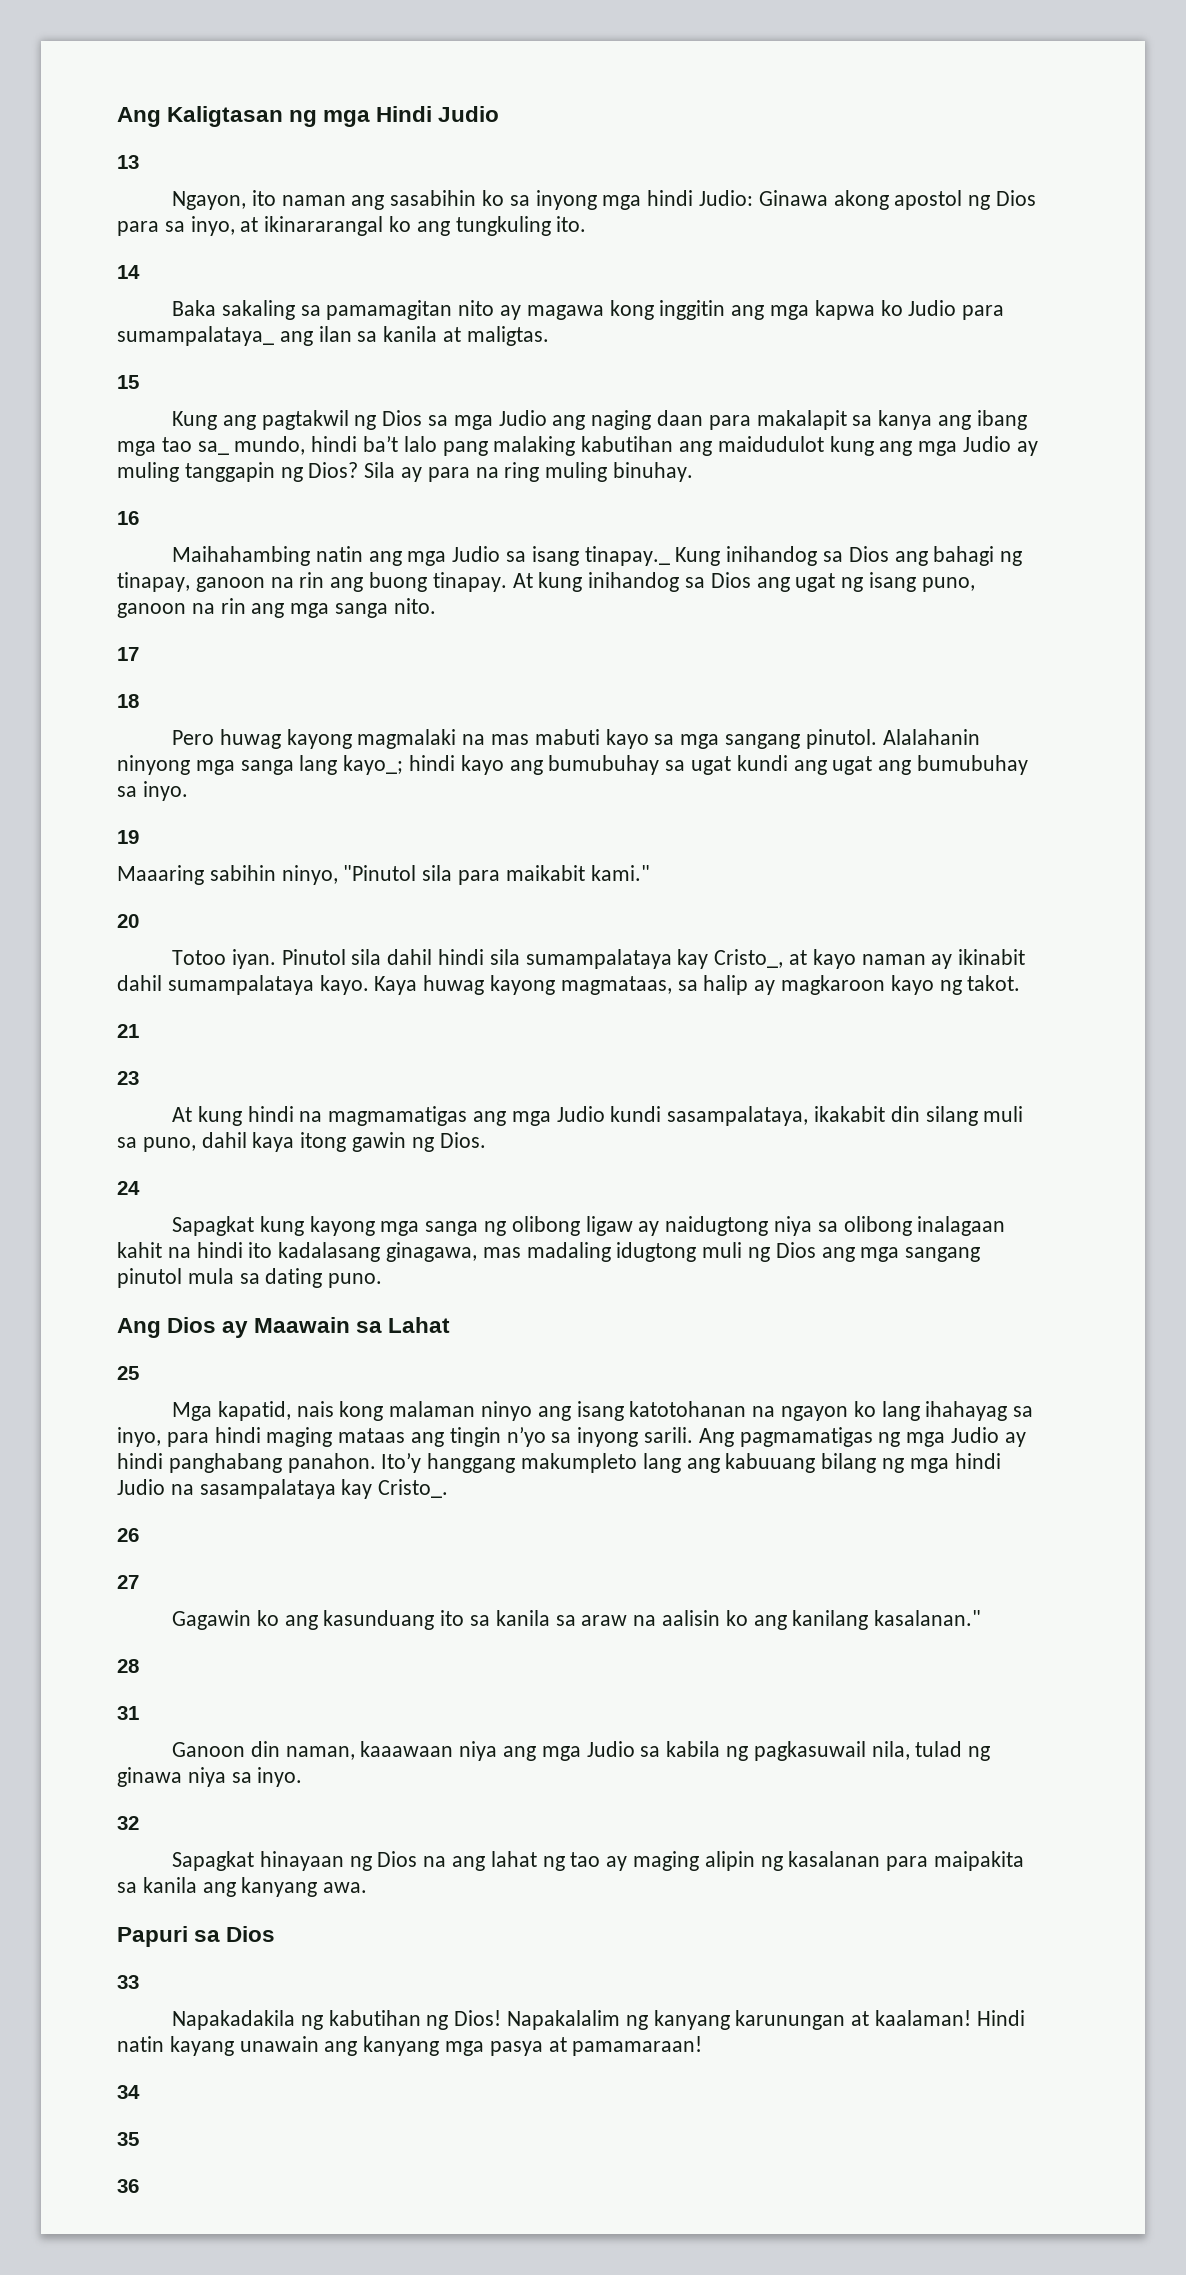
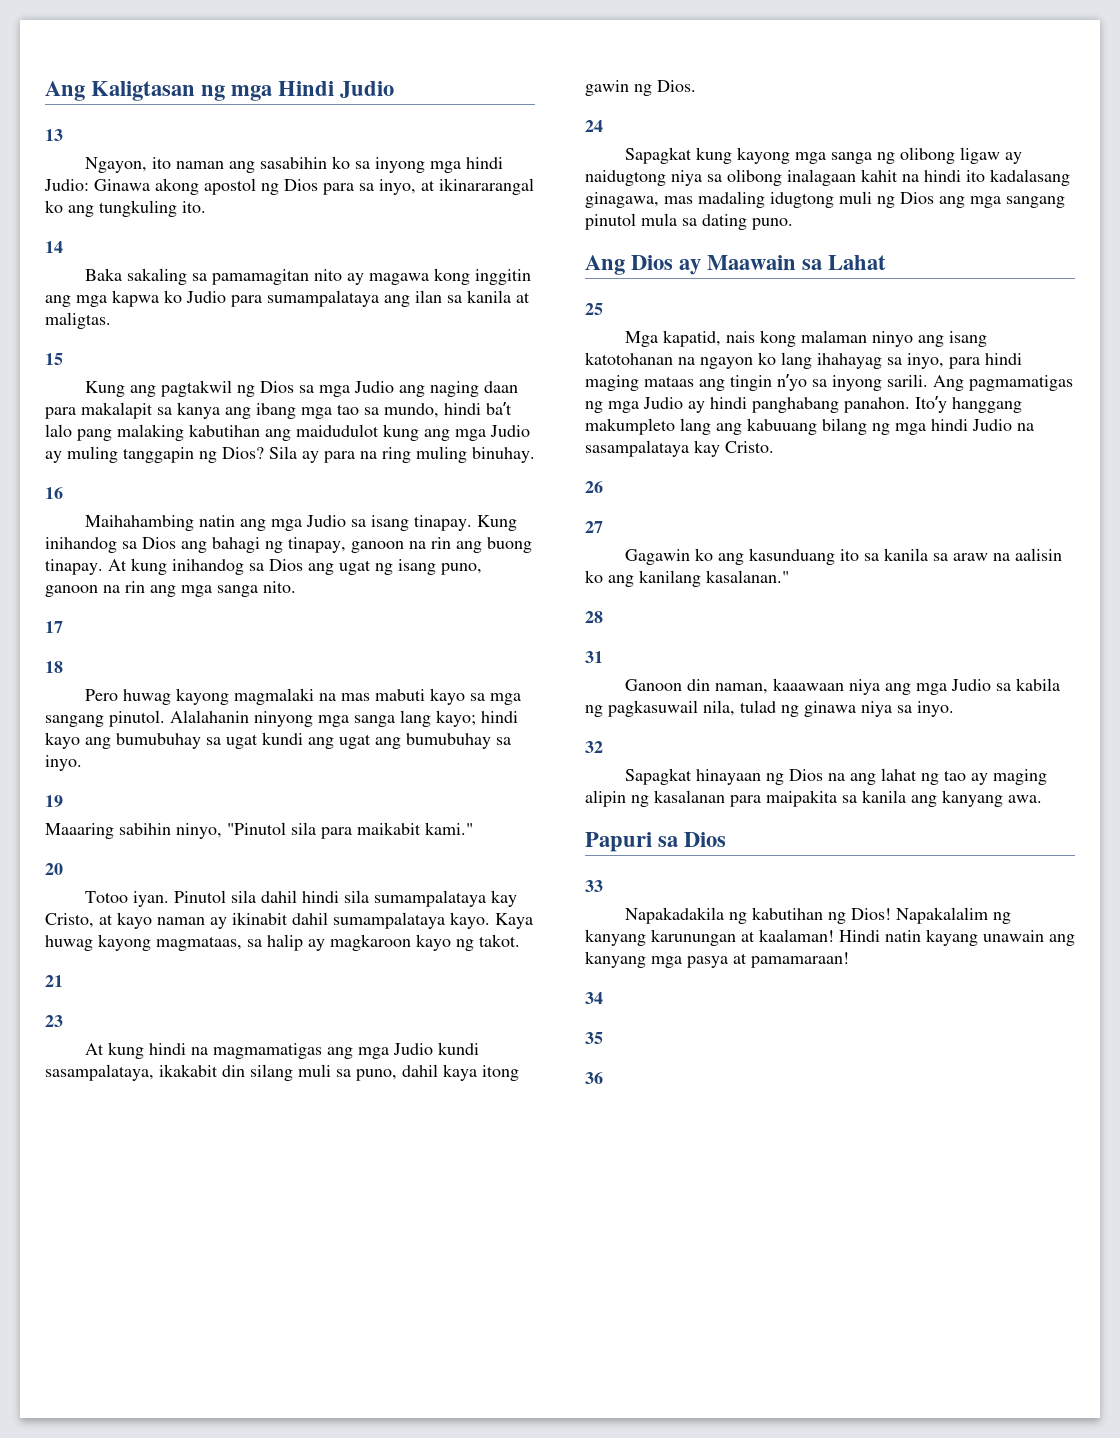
[117,326,274,346] sumampalataya_ -> [267,290,379,307] sumampalataya
[197,441,229,455] sa_ -> [364,407,379,415] sa
[584,546,670,566] tinapay._ -> [414,515,473,531] tinapay.
[343,755,404,775] kayo_; -> [436,710,476,727] kayo;
[714,949,784,968] Cristo_, -> [45,913,94,928] Cristo,
[378,1479,449,1498] Cristo_. -> [725,441,774,453] Cristo.

